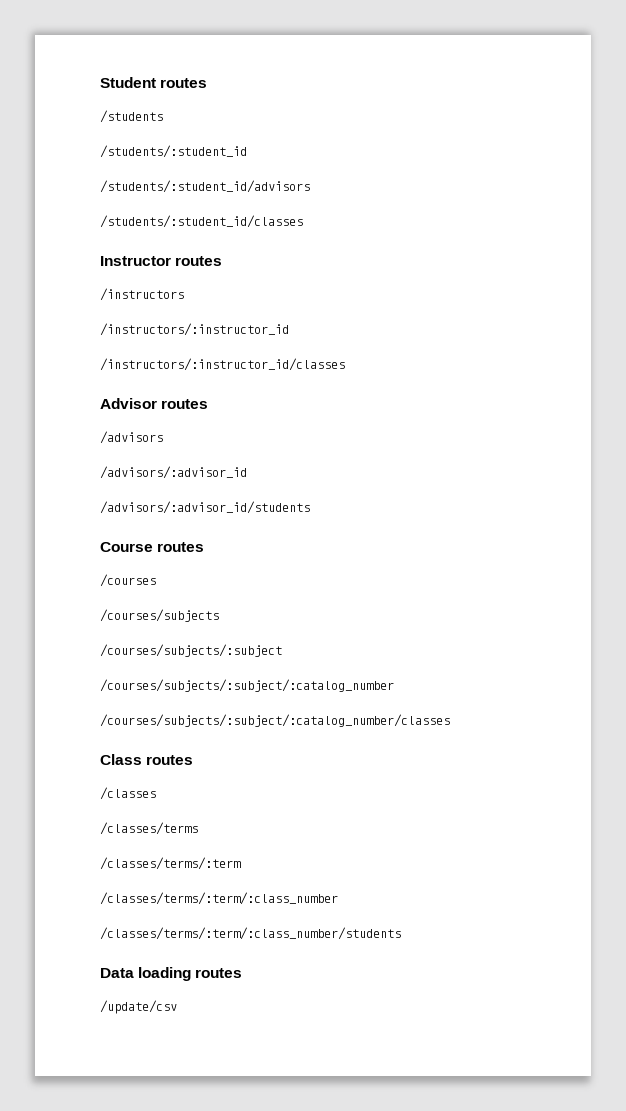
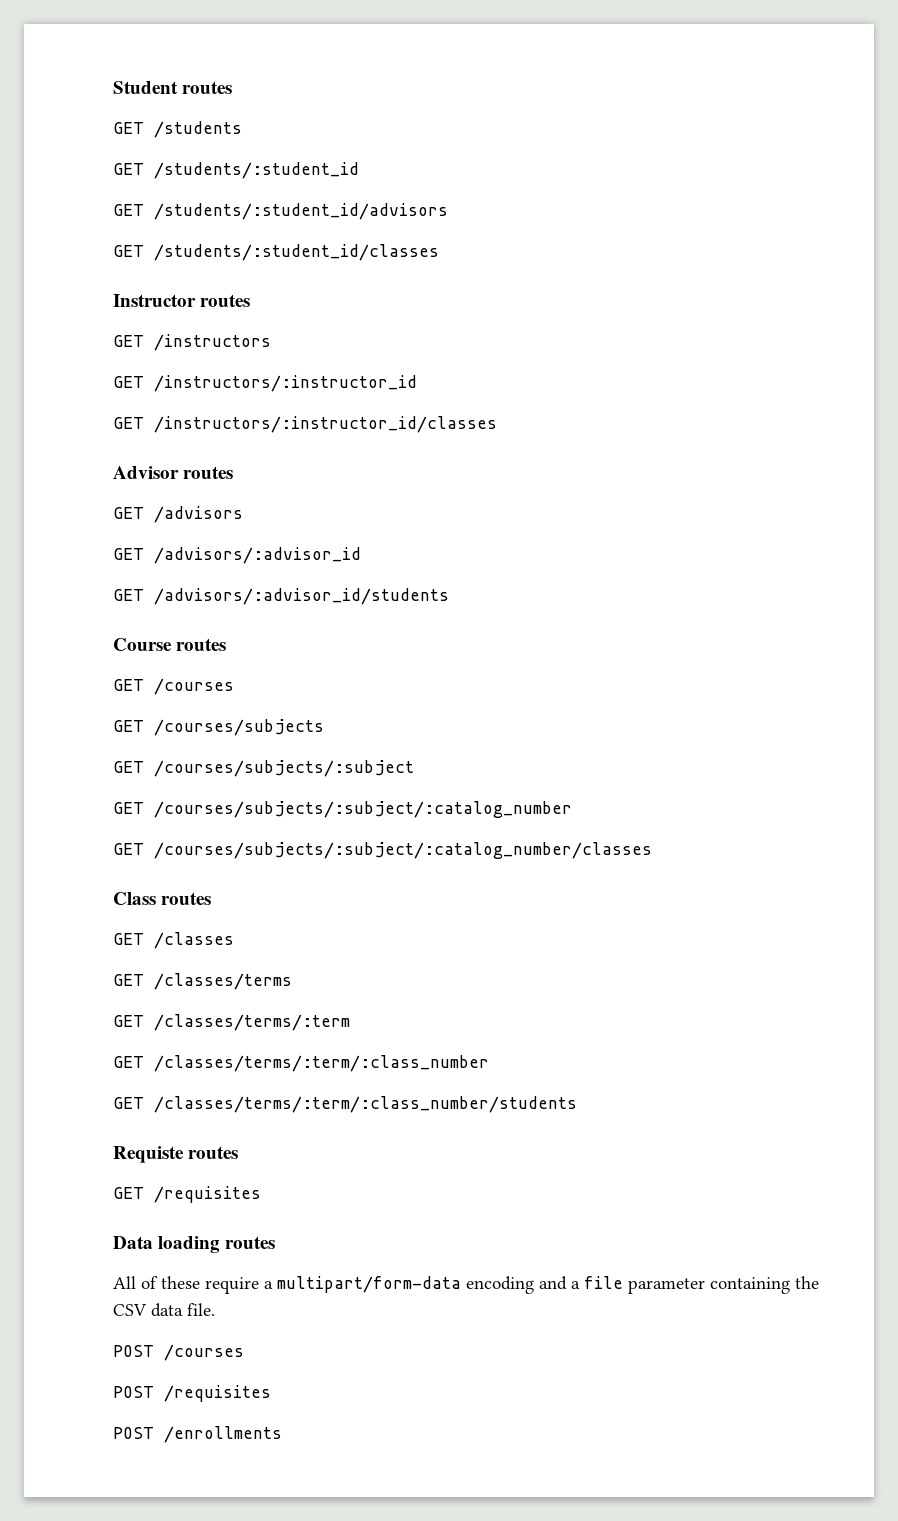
(208, 83) none -> [113,122,144,134] GET
(163, 116) none -> [113,163,144,175] GET
(247, 151) none -> [113,204,144,216] GET
(310, 186) none -> [113,245,144,257] GET
(223, 261) none -> [113,335,144,347] GET
(184, 294) none -> [113,376,144,388] GET
(289, 329) none -> [113,417,144,429] GET
(209, 404) none -> [113,507,144,519] GET
(163, 437) none -> [113,548,144,560] GET
(247, 472) none -> [113,589,144,601] GET
[100,574,156,587] /courses // -> [113,678,234,695] [113,720,144,732] GET /courses // GET
(219, 615) none -> [113,761,144,773] GET
(282, 650) none -> [113,802,144,814] GET
(394, 685) none -> [113,843,144,855] GET
(194, 760) none -> [113,933,144,945] GET
(156, 793) none -> [113,974,144,986] GET
(198, 828) none -> [113,1015,144,1027] GET
(241, 863) none -> [113,1056,144,1068] GET
(338, 898) none -> [113,1097,144,1109] GET
(401, 933) none -> [113,1146,239,1163] [113,1186,261,1203] // Requiste routes // GET /requisites
[100,1000,177,1014] /update/csv -> [113,1276,819,1294] [113,1303,215,1317] [113,1344,244,1361] [113,1385,271,1402] [113,1426,282,1443] All of these require a multipart/form-data encoding and a file parameter containing the CSV data file. // POST /courses // POST /requisites // POST /enrollments

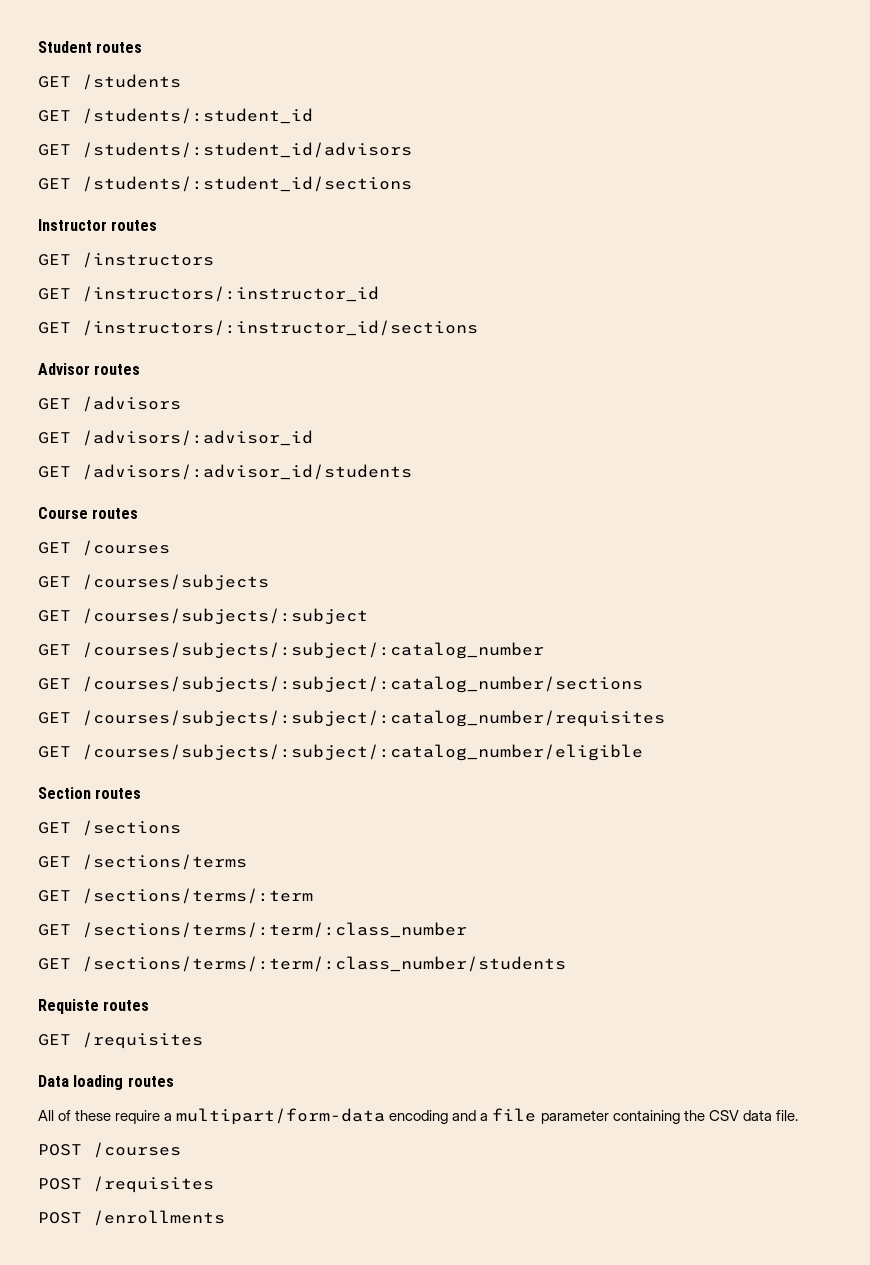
[154,244,439,261] /students/:student_id/classes -> [82,176,412,192] /students/:student_id/sections
[154,416,497,433] /instructors/:instructor_id/classes -> [82,320,478,336] /instructors/:instructor_id/sections
[154,842,652,859] [113,892,212,905] [113,932,234,949] [113,973,292,990] [113,1014,350,1031] [113,1055,489,1072] [113,1096,577,1113] /courses/subjects/:subject/:catalog_number/classes // Class routes // GET /classes // GET /classes/terms // GET /classes/terms/:term // GET /classes/terms/:term/:class_number // GET /classes/terms/:term/:class_number/students -> [82,676,643,693] [38,710,665,727] [38,744,643,761] [38,787,142,799] [38,820,181,836] [38,854,247,870] [38,888,313,904] [38,922,467,938] [38,956,566,972] /courses/subjects/:subject/:catalog_number/sections // GET /courses/subjects/:subject/:catalog_number/requisites // GET /courses/subjects/:subject/:catalog_number/eligible // Section routes // GET /sections // GET /sections/terms // GET /sections/terms/:term // GET /sections/terms/:term/:class_number // GET /sections/terms/:term/:class_number/students

